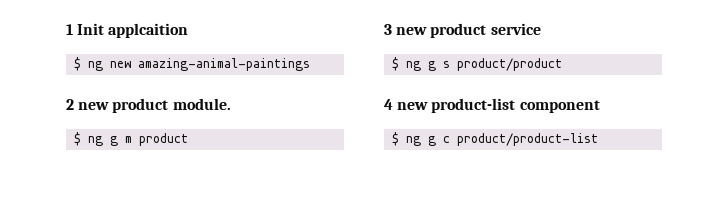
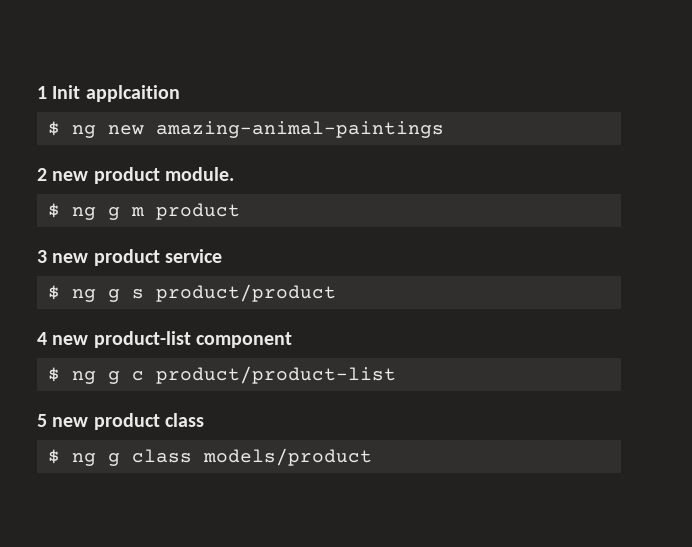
(599, 139) none -> [37,413,204,430] [47,448,372,466] // 5 new product class // $ ng g class models/product

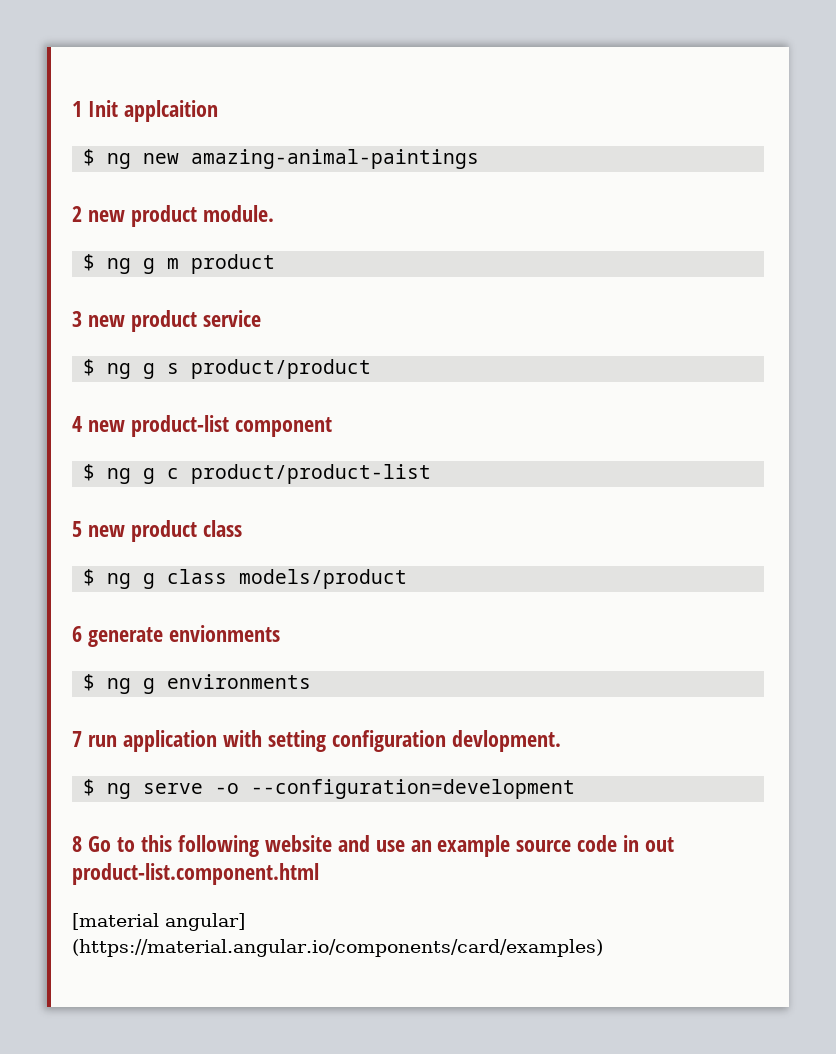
(372, 457) none -> [72,625,280,647] [83,674,312,694] [72,730,561,752] [83,779,576,799] [72,835,675,857] [72,863,319,885] [72,913,245,931] [72,939,603,957] // 6 generate envionments // $ ng g environments // 7 run application with setting configuration devlopment. // $ ng serve -o --configuration=development // 8 Go to this following website and use an example source code in out product-list.component.html // [material angular] (https://material.angular.io/components/card/examples)

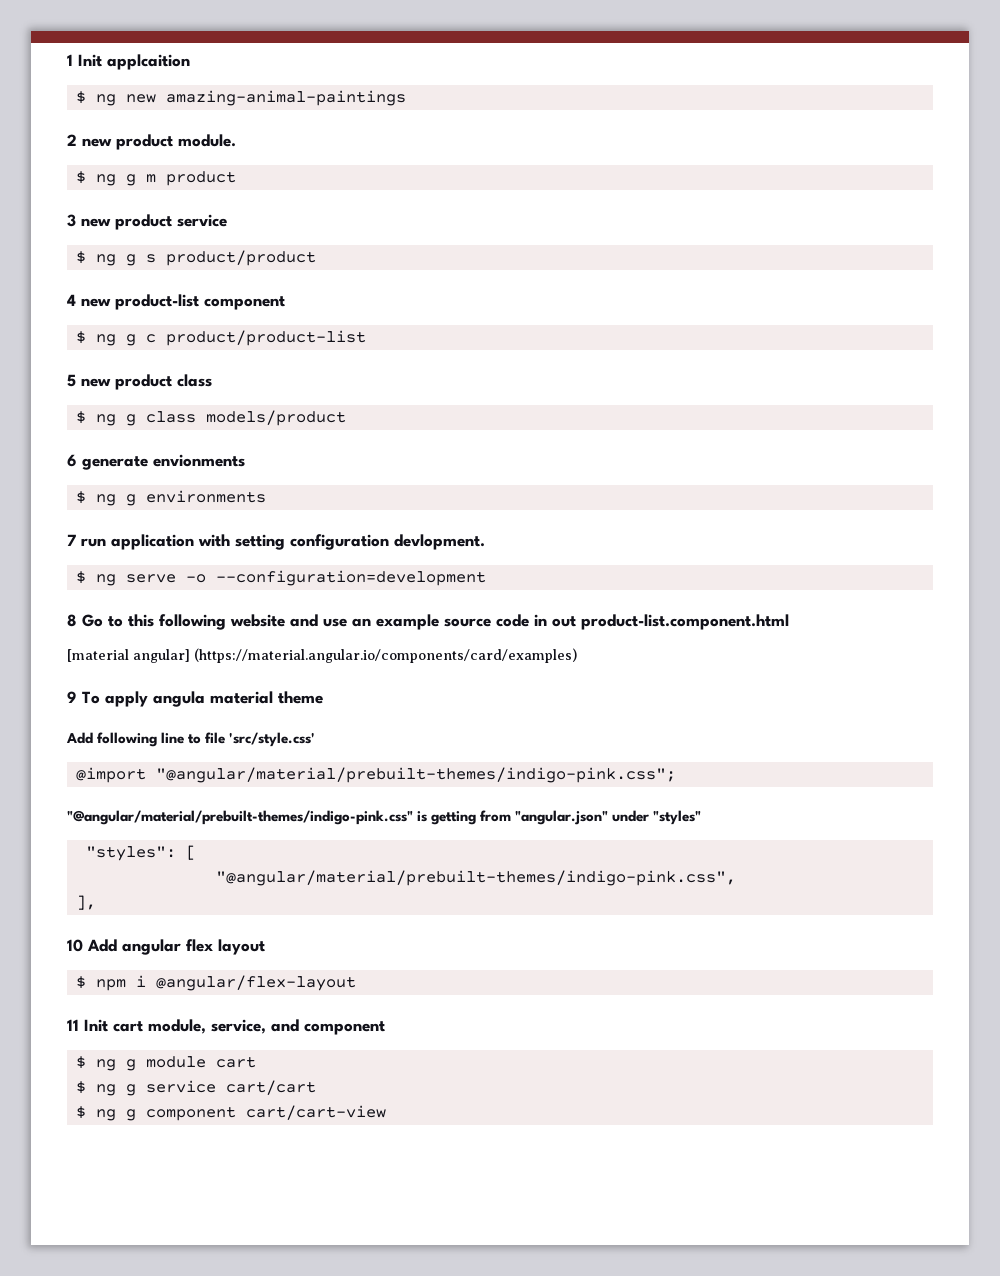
(603, 948) none -> [67,691,323,707] [66,732,316,747] [75,767,676,783] [67,810,702,825] [85,845,196,861] [215,870,736,886] [75,895,96,910] [67,939,265,955] [75,975,356,991] [67,1019,385,1035] [75,1056,256,1071] [75,1080,316,1096] [75,1105,386,1121] // 9 To apply angula material theme // Add following line to file 'src/style.css' // @import "@angular/material/prebuilt-themes/indigo-pink.css"; // "@angular/material/prebuilt-themes/indigo-pink.css" is getting from "angular.json" under "styles" // "styles": [ // "@angular/material/prebuilt-themes/indigo-pink.css", // ], // 10 Add angular flex layout // $ npm i @angular/flex-layout // 11 Init cart module, service, and component // $ ng g module cart // $ ng g service cart/cart // $ ng g component cart/cart-view

